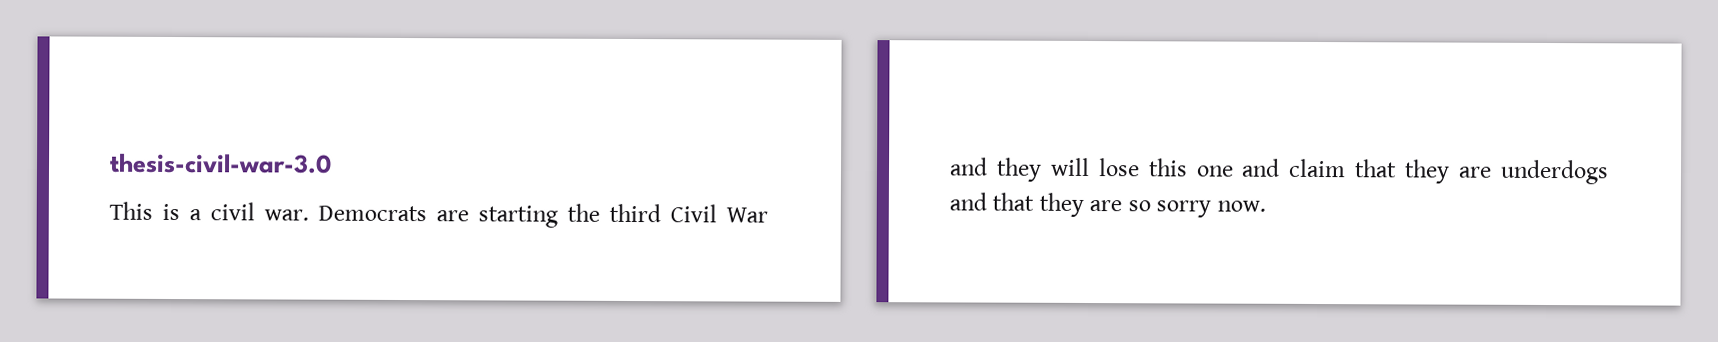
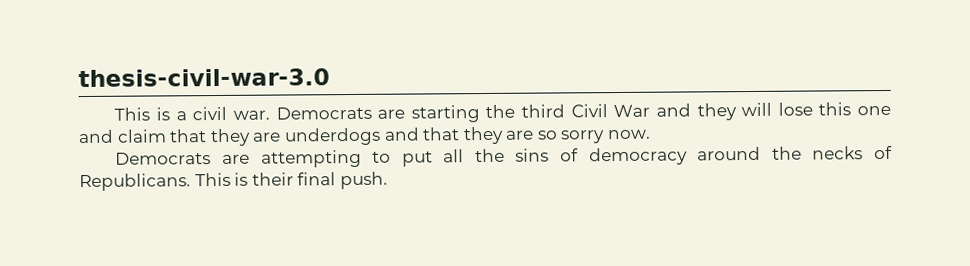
(1266, 206) none -> [115,145,893,168] [79,171,388,192] // Democrats are attempting to put all the sins of democracy around the necks of Republicans. This is their final push.

